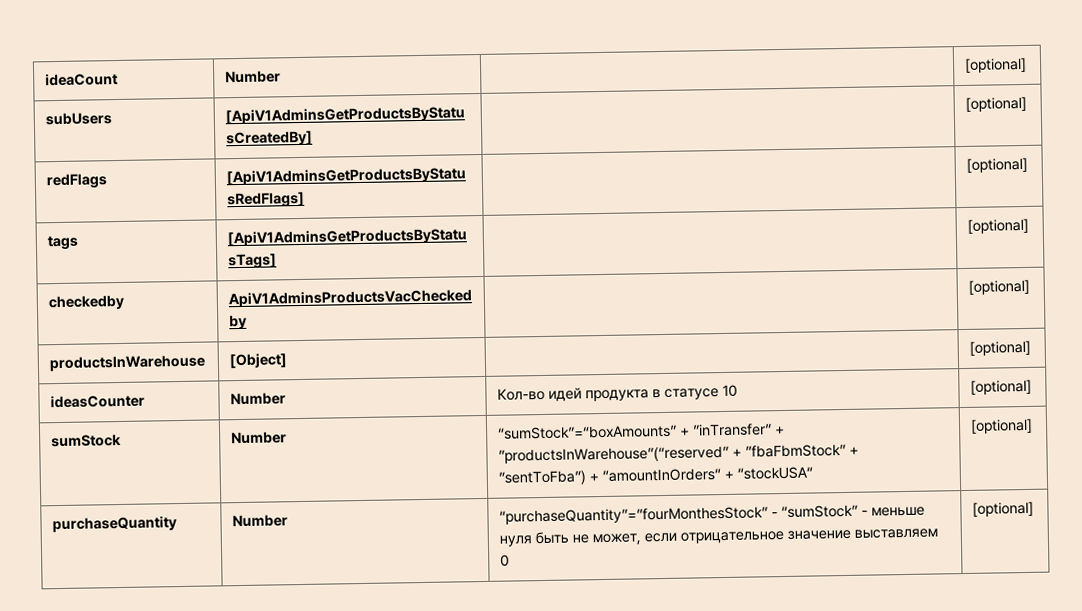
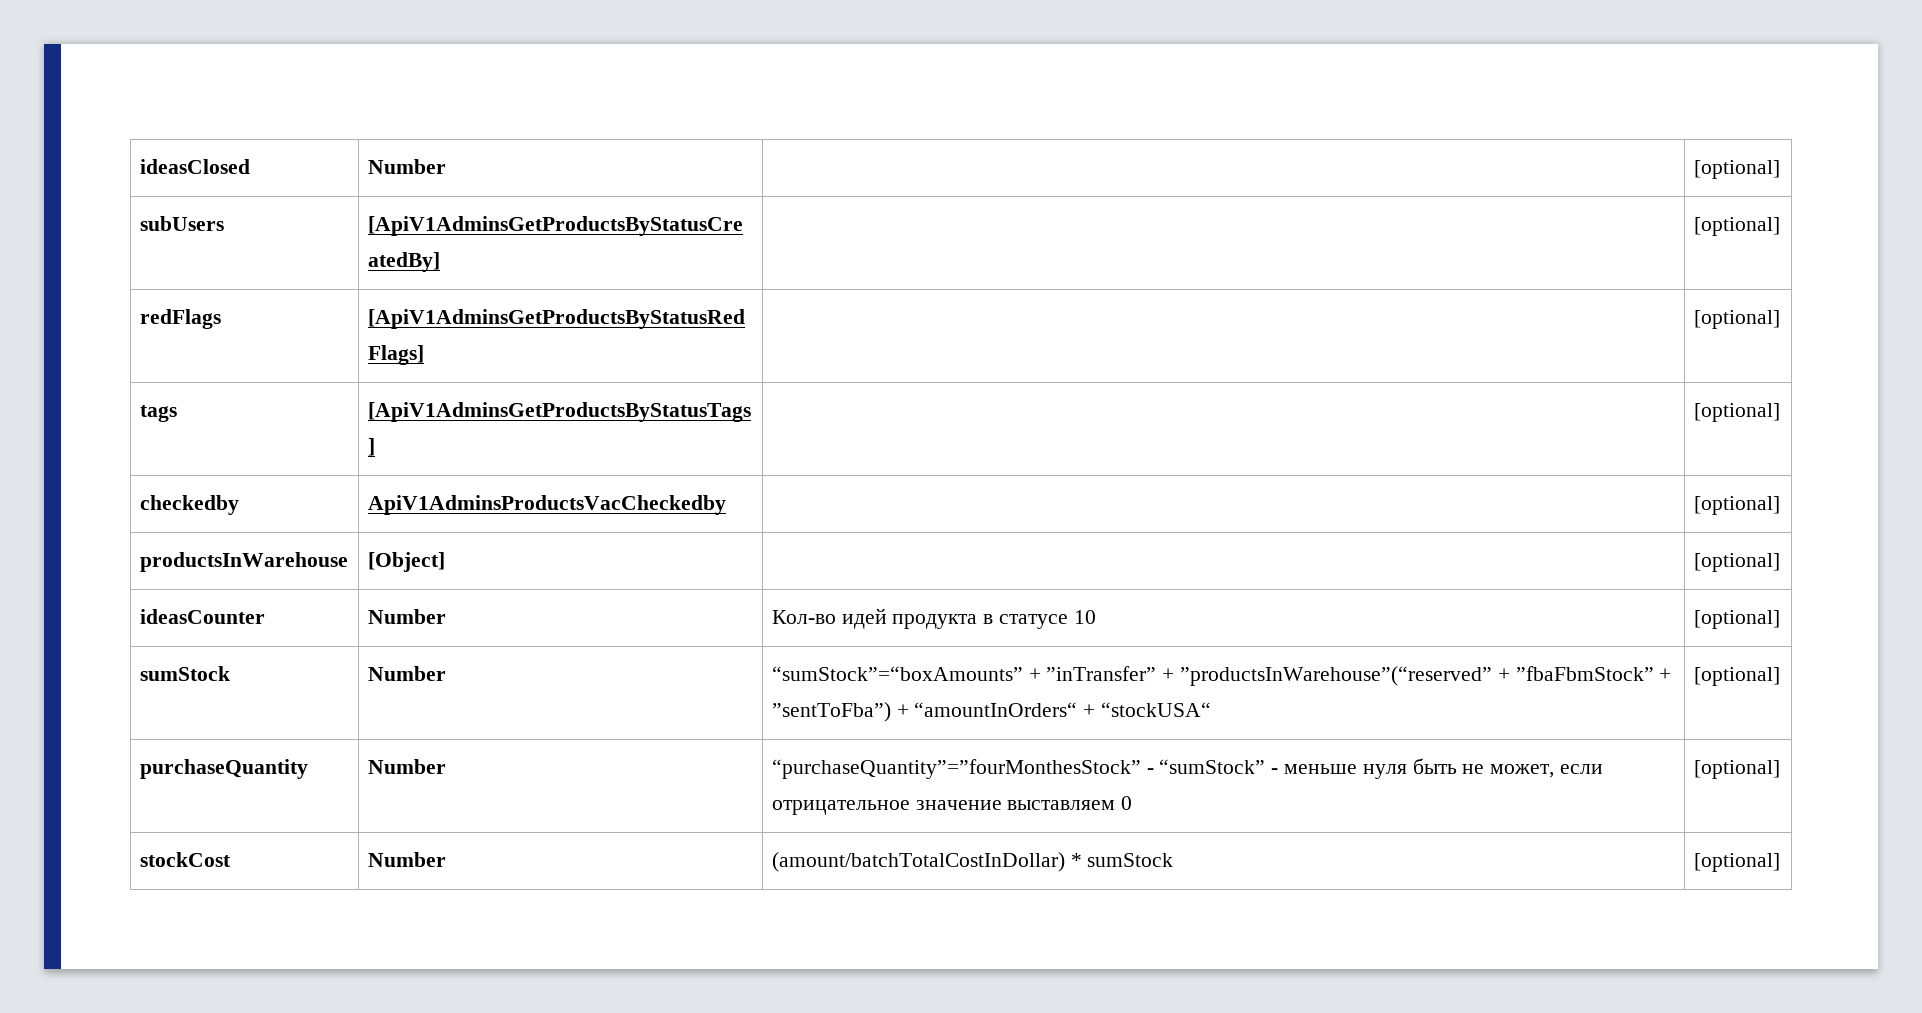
[45,72,119,87] ideaCount -> [139,159,250,174] ideasClosed
(1035, 509) none -> [139,852,231,867] [367,852,446,867] [771,852,1174,872] [1693,853,1780,872] // stockCost | Number | (amount/batchTotalCostInDollar) * sumStock | [optional]

